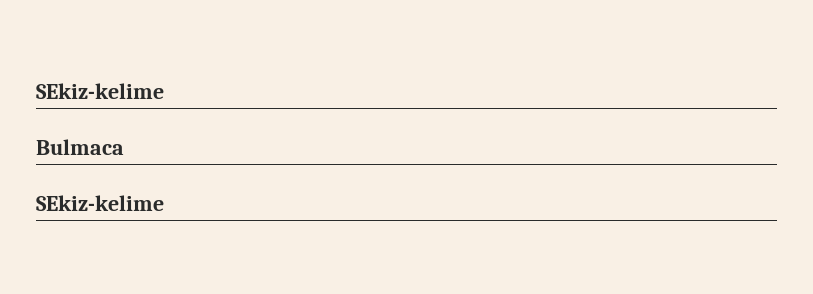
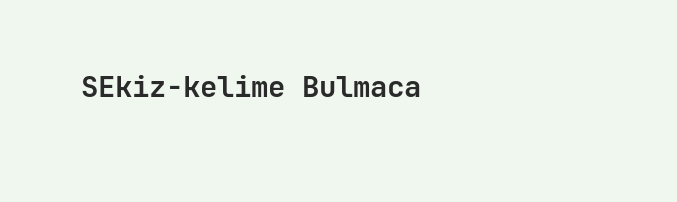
[36,83,164,99] SEkiz-kelime // -> [81,75,285,97] SEkiz-kelime
[36,195,164,211] // SEkiz-kelime -> (421, 86) none

